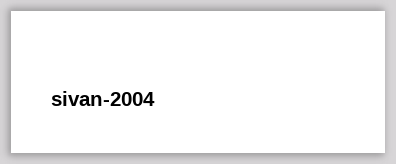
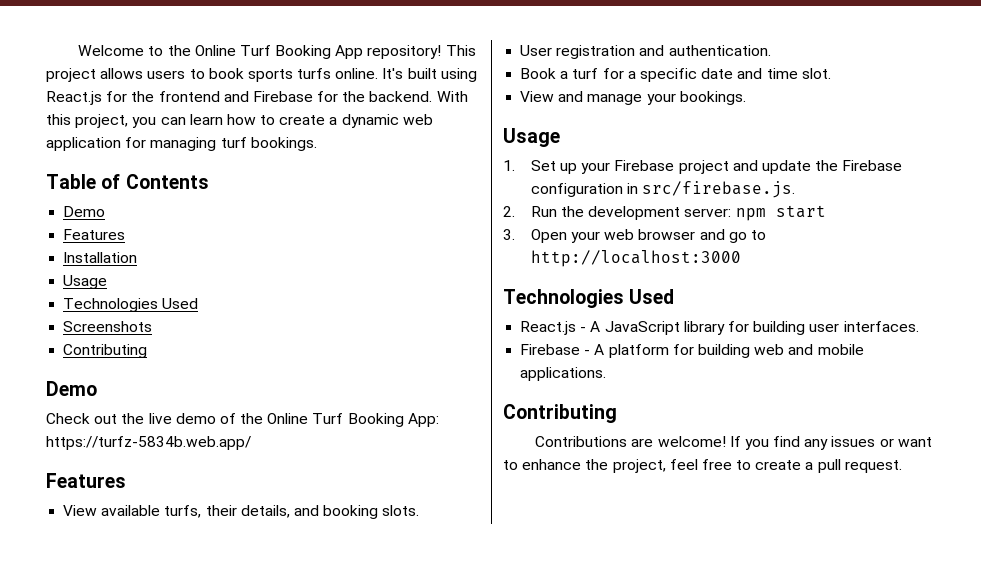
[51,91,155,106] sivan-2004 -> [78,45,476,59] [46,68,477,82] [46,91,468,105] [46,114,433,128] [46,137,317,151] [46,174,209,189] [63,206,106,217] [63,229,126,240] [63,252,138,263] [63,275,108,289] [63,298,199,312] [63,321,153,332] [63,344,148,358] [46,381,97,396] [46,413,439,427] [46,436,251,450] [46,473,126,488] [63,505,420,519] [520,45,771,59] [520,68,831,82] [520,91,746,105] [503,128,560,147] [503,160,903,174] [530,181,796,198] [503,205,826,221] [503,229,767,243] [530,250,741,267] [503,289,675,308] [520,321,919,335] [520,344,864,358] [520,367,607,381] [503,404,617,423] [535,436,932,450] [503,459,902,473] Welcome to the Online Turf Booking App repository! This project allows users to book sports turfs online. It's built using React.js for the frontend and Firebase for the backend. With this project, you can learn how to create a dynamic web application for managing turf bookings. // Table of Contents // Demo // Features // Installation // Usage // Technologies Used // Screenshots // Contributing // Demo // Check out the live demo of the Online Turf Booking App: https://turfz-5834b.web.app/ // Features // View available turfs, their details, and booking slots. // User registration and authentication. // Book a turf for a specific date and time slot. // View and manage your bookings. // Usage // 1. Set up your Firebase project and update the Firebase configuration in src/firebase.js. // 2. Run the development server: npm start // 3. Open your web browser and go to http://localhost:3000 // Technologies Used // React.js - A JavaScript library for building user interfaces. // Firebase - A platform for building web and mobile applications. // Contributing // Contributions are welcome! If you find any issues or want to enhance the project, feel free to create a pull request.

